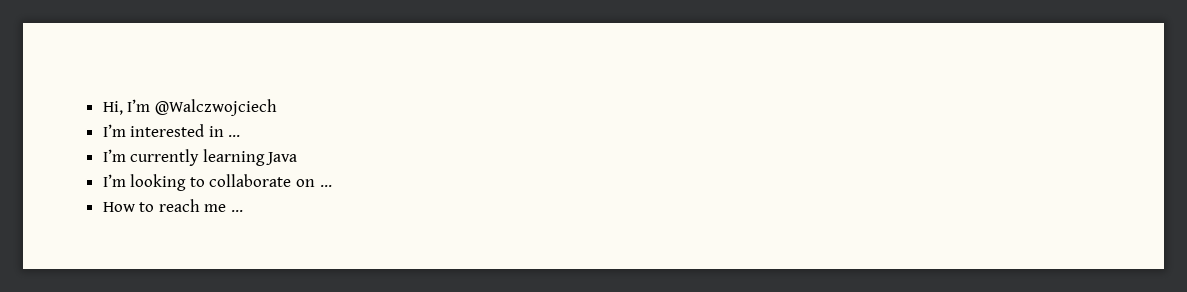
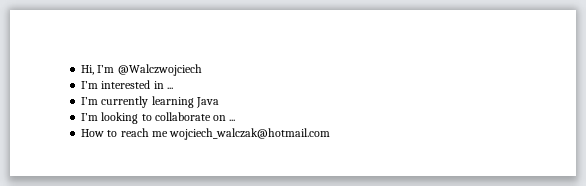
[231,210,244,212] ... -> [169,128,331,140] wojciech_walczak@hotmail.com

